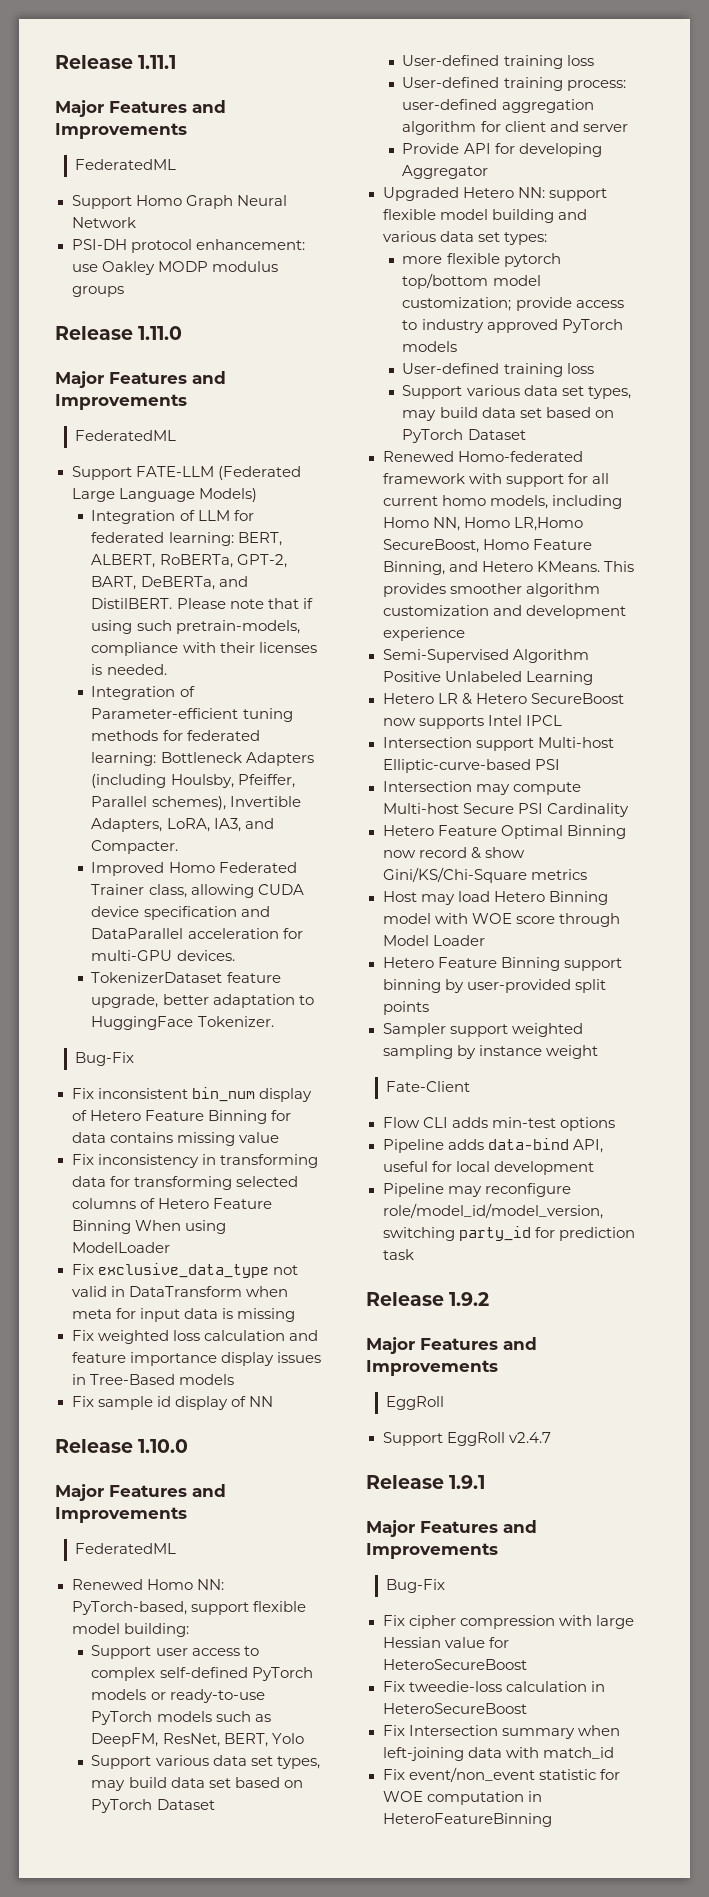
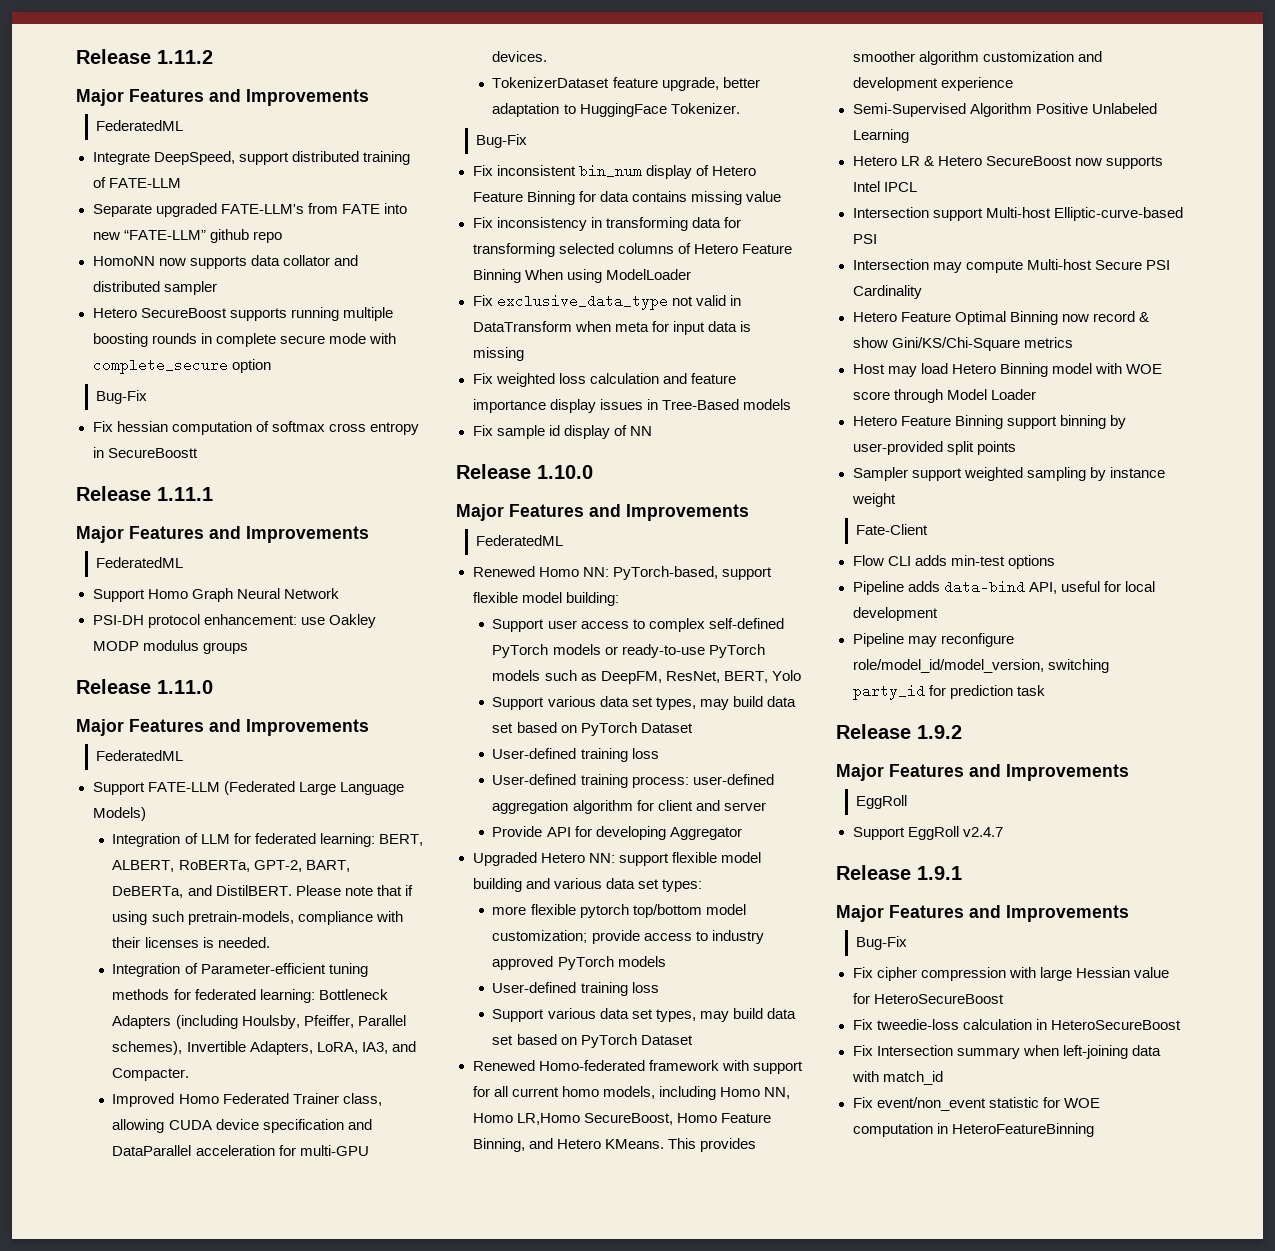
[55,55,133,69] Release -> [76,49,213,64] [76,89,369,106] [95,120,183,131] [92,151,410,165] [92,177,181,188] [92,203,407,217] [92,229,282,243] [92,255,358,269] [92,281,217,295] [92,307,393,321] [92,333,396,347] [92,358,271,374] [95,390,147,404] [92,421,419,435] [92,447,198,458] [76,486,151,501] Release 1.11.2 // Major Features and Improvements // FederatedML // Integrate DeepSpeed, support distributed training of FATE-LLM // Separate upgraded FATE-LLM's from FATE into new “FATE-LLM” github repo // HomoNN now supports data collator and distributed sampler // Hetero SecureBoost supports running multiple boosting rounds in complete secure mode with complete_secure option // Bug-Fix // Fix hessian computation of softmax cross entropy in SecureBoostt // Release

